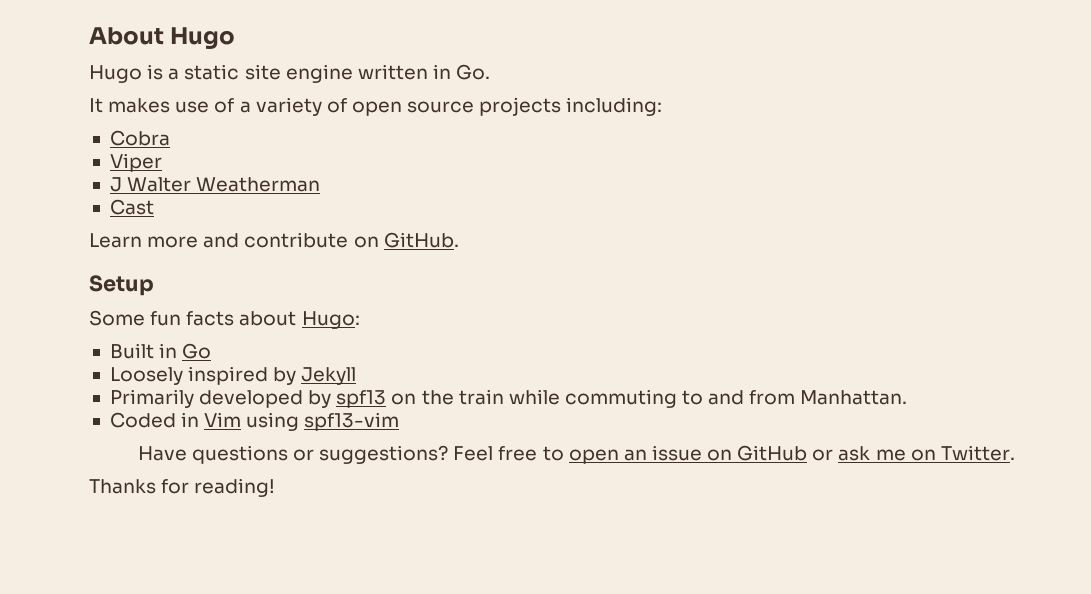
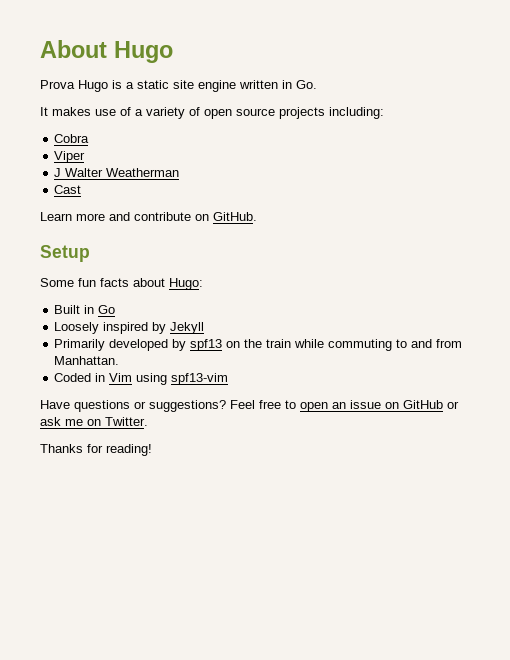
(236, 38) none -> [40,80,75,89] Prova

